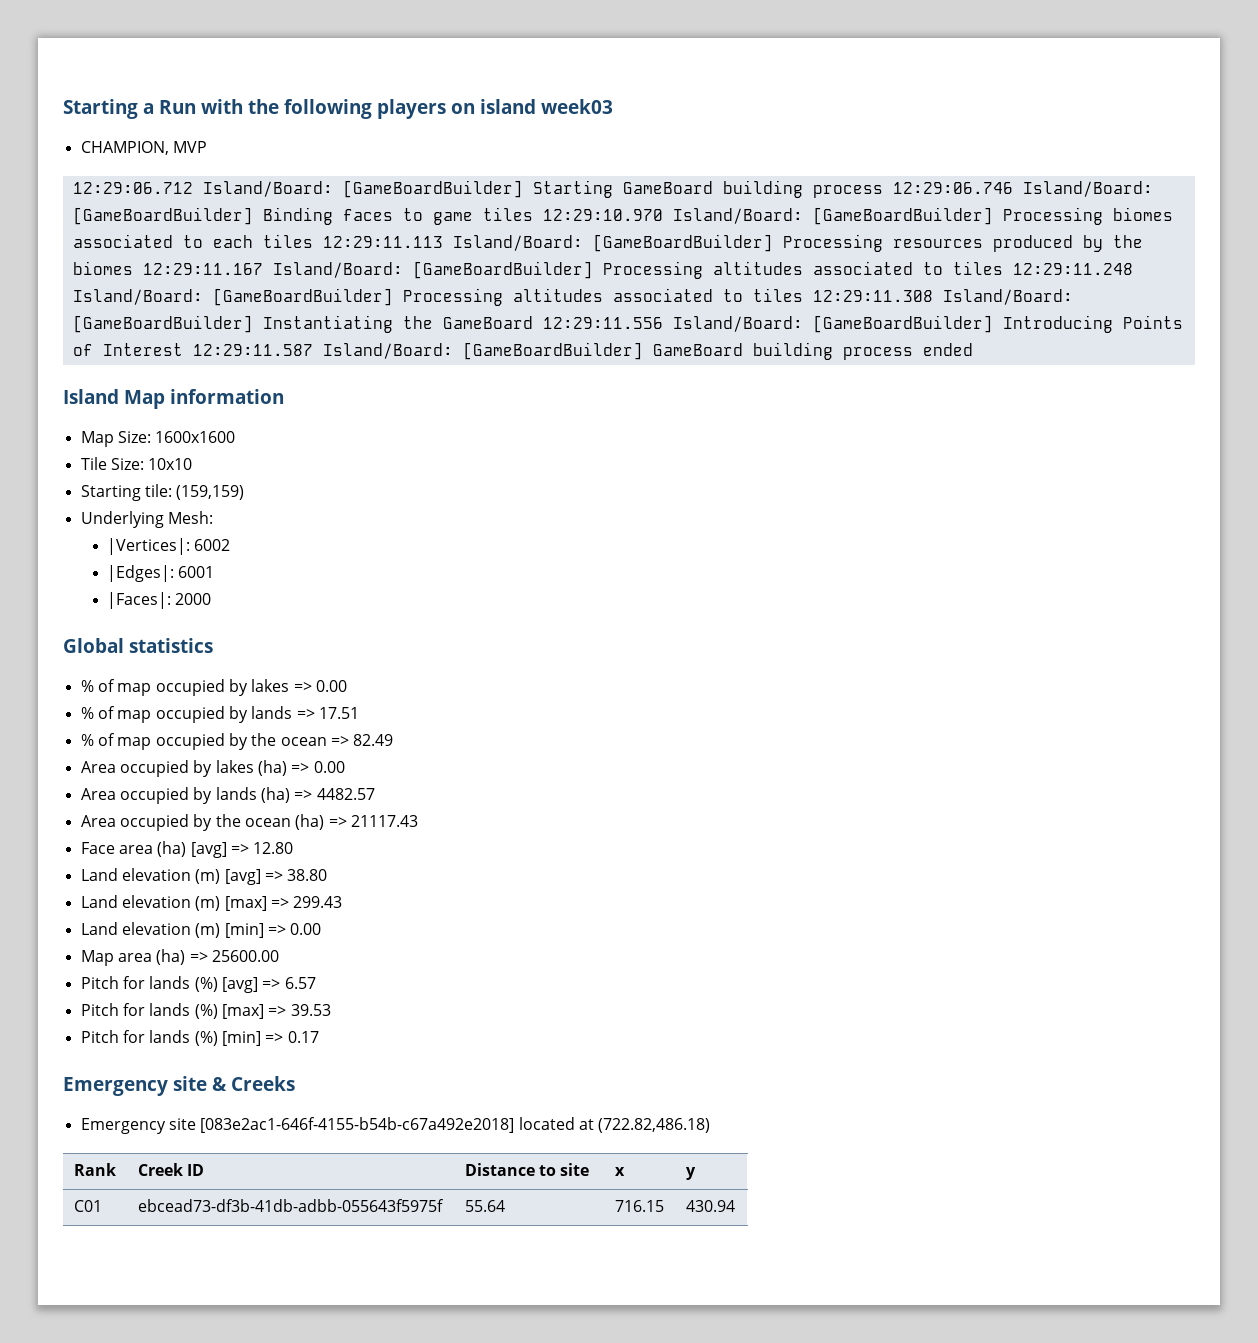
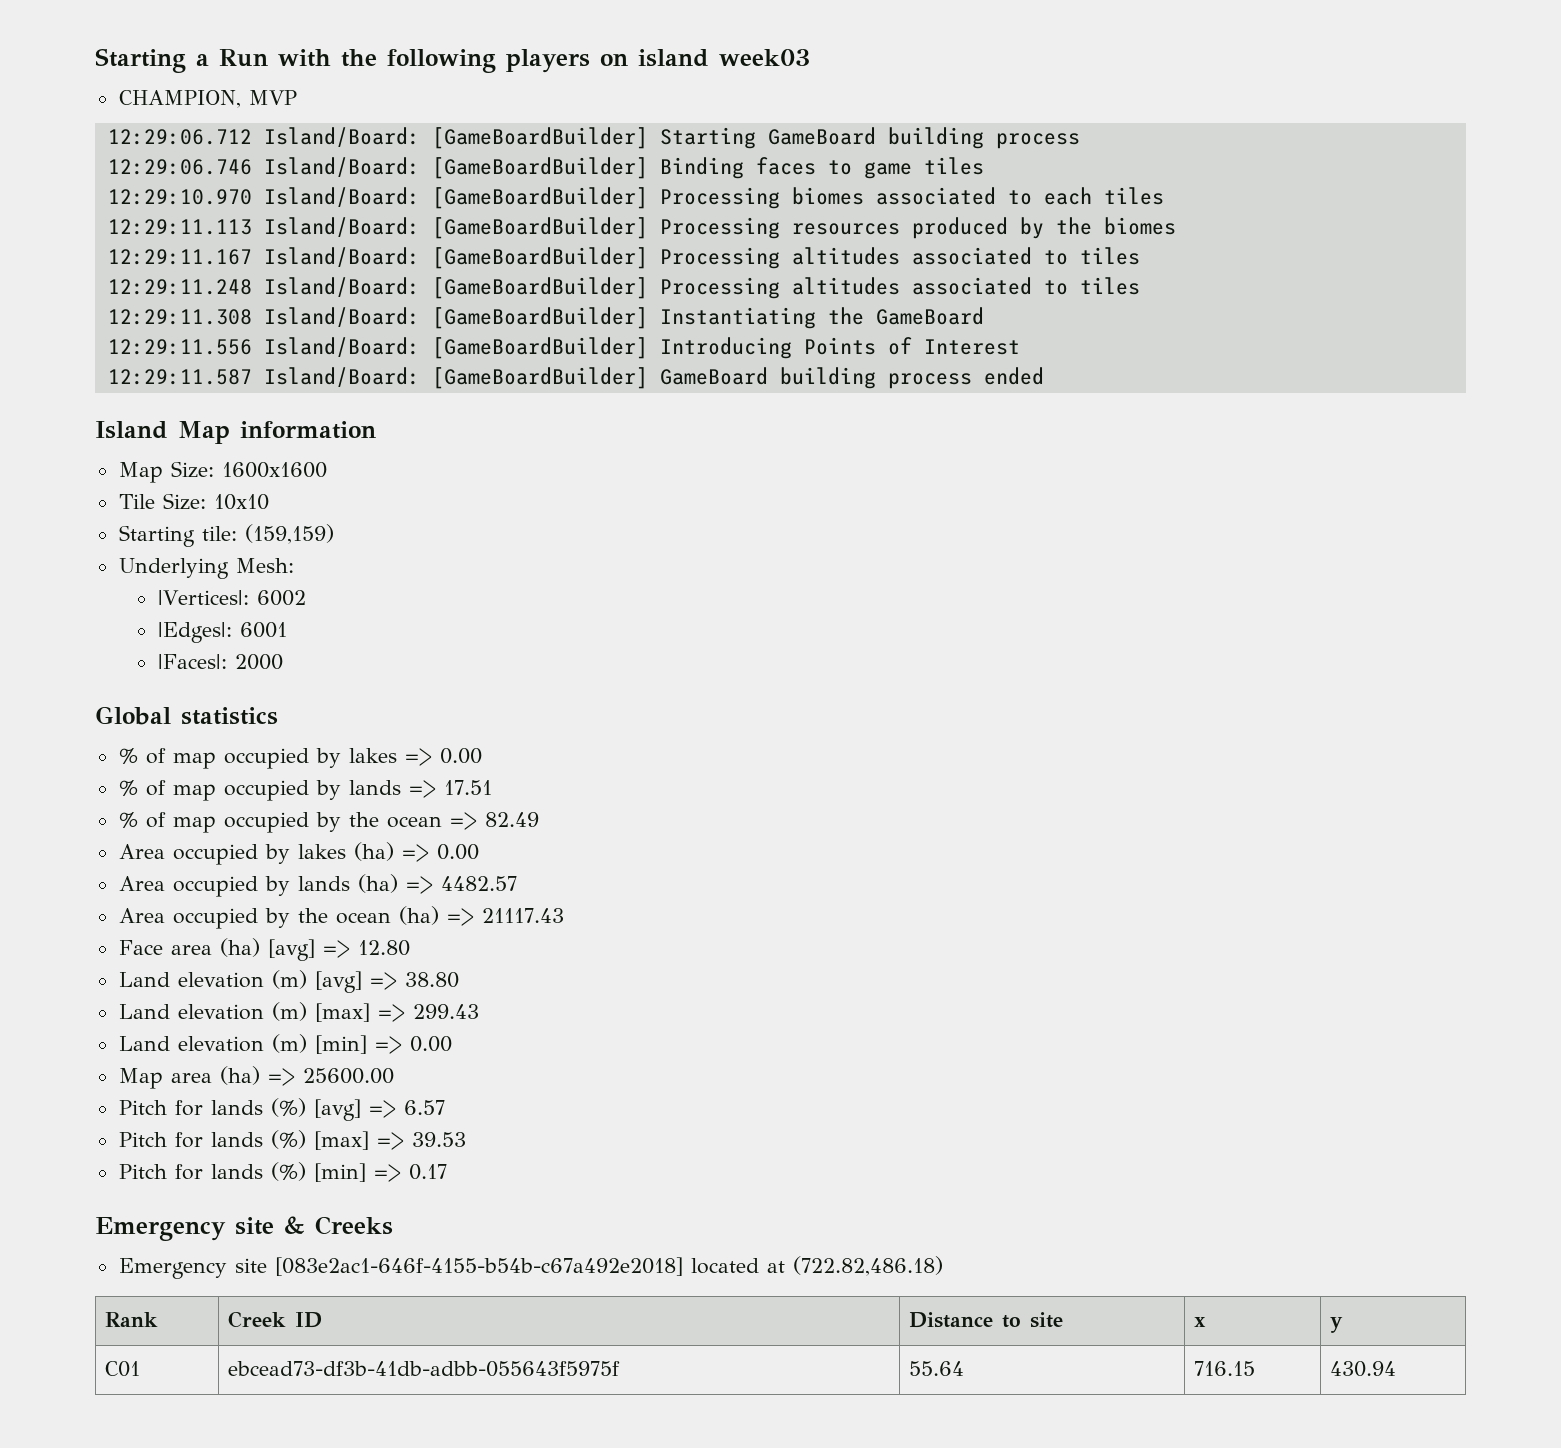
(883, 191) none -> (1080, 141) //
(533, 214) none -> (984, 166) //
(313, 241) none -> (1164, 196) //
(133, 268) none -> (1176, 226) //
(1003, 268) none -> (1140, 256) //
(803, 295) none -> (1140, 286) //
(533, 322) none -> (984, 316) //
(183, 349) none -> (1020, 347) //

